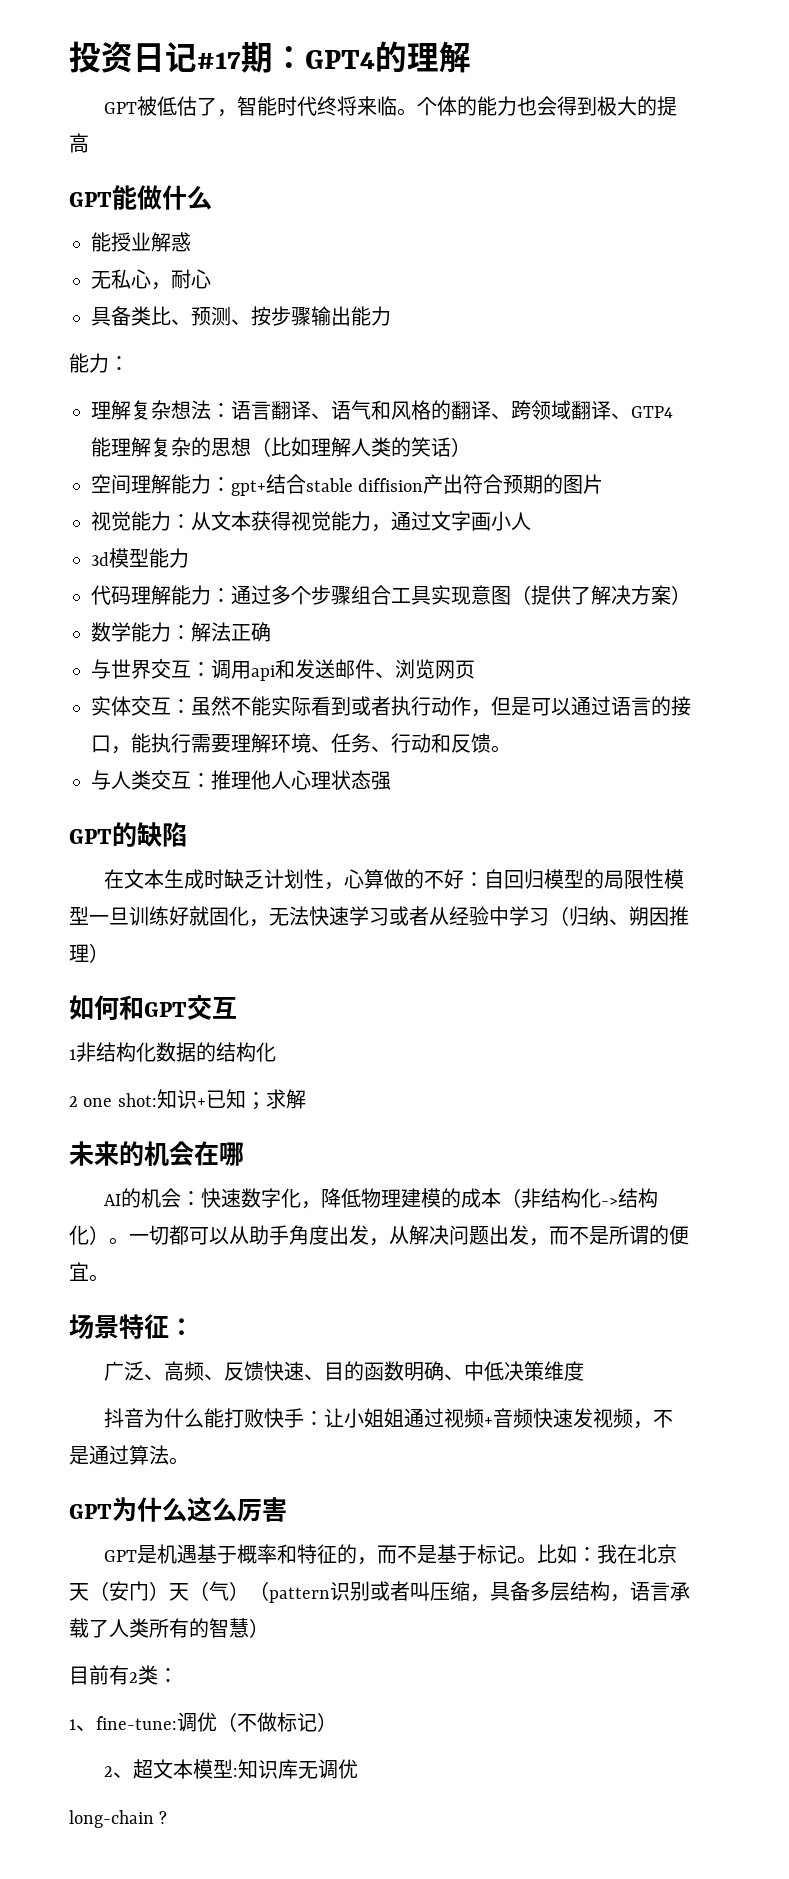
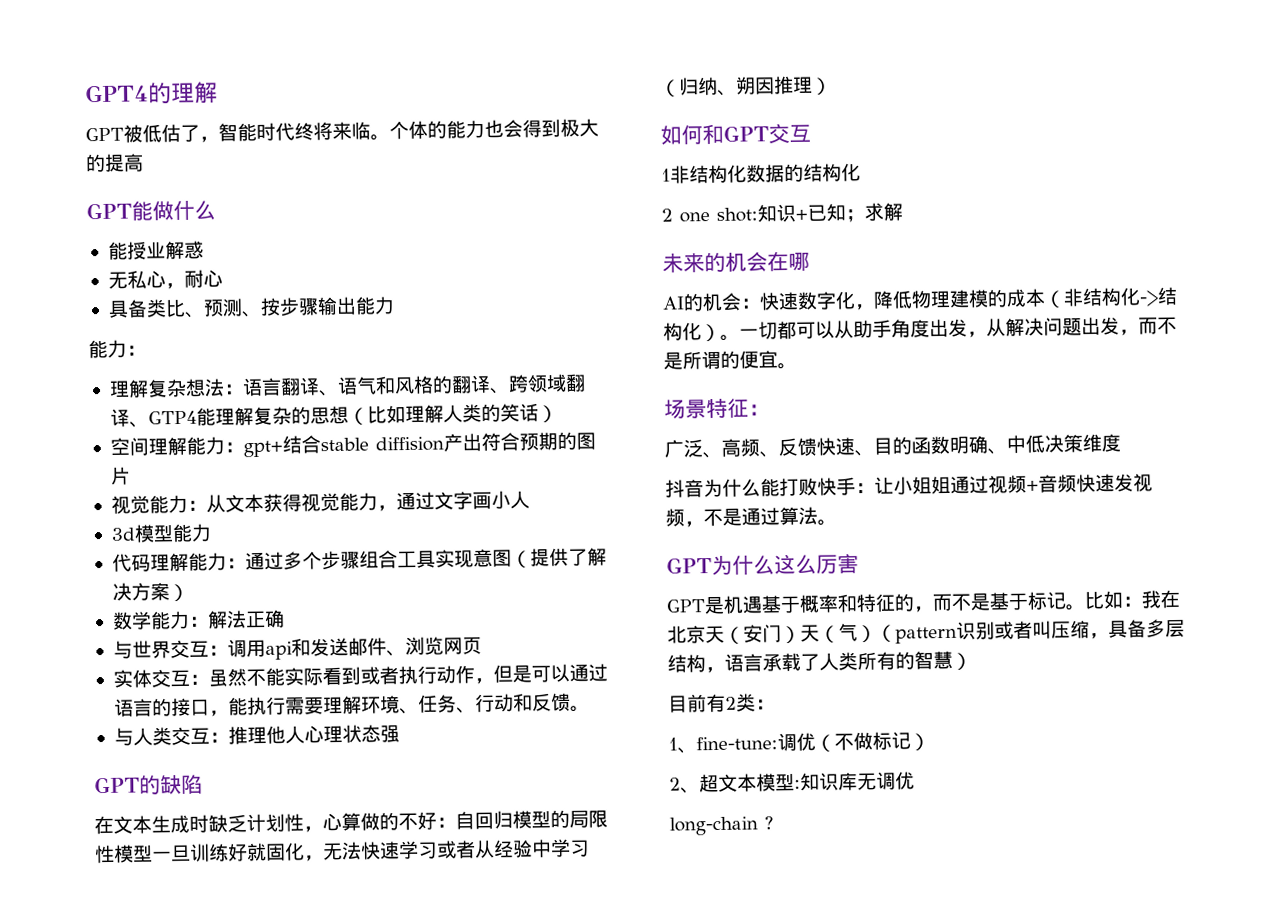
[69,41,305,73] 投资日记#17期： -> (85, 93) none

